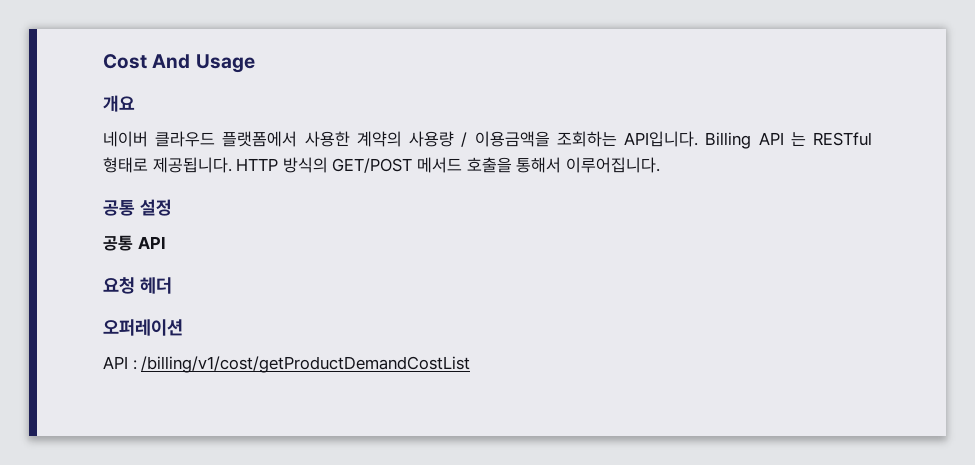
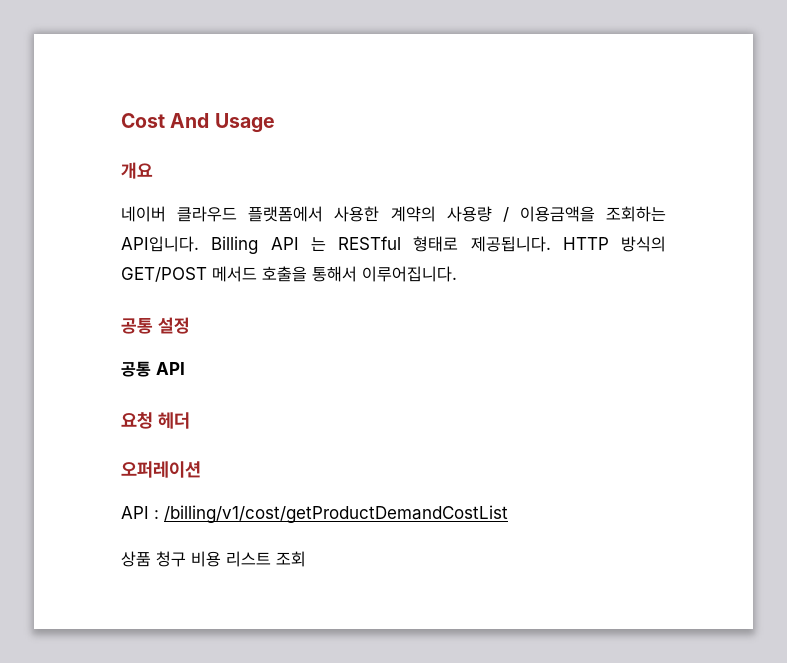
(471, 364) none -> [121,551,306,567] // 상품 청구 비용 리스트 조회

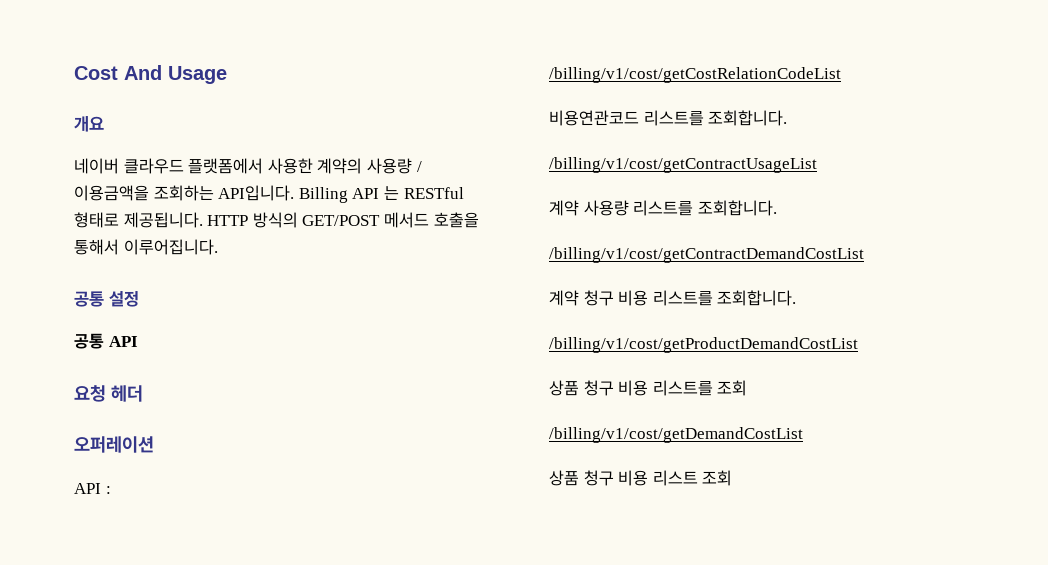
[164,505,508,523] /billing/v1/cost/getProductDemandCostList -> [549,67,841,83] [549,110,788,126] [549,157,817,173] [549,200,777,216] [549,247,864,263] [549,290,797,306] [549,337,858,353] [549,380,748,396] [549,427,803,443] // /billing/v1/cost/getCostRelationCodeList // 비용연관코드 리스트를 조회합니다. // /billing/v1/cost/getContractUsageList // 계약 사용량 리스트를 조회합니다. // /billing/v1/cost/getContractDemandCostList // 계약 청구 비용 리스트를 조회합니다. // /billing/v1/cost/getProductDemandCostList // 상품 청구 비용 리스트를 조회 // /billing/v1/cost/getDemandCostList

